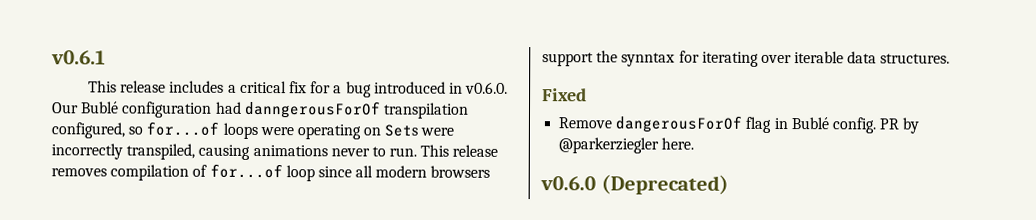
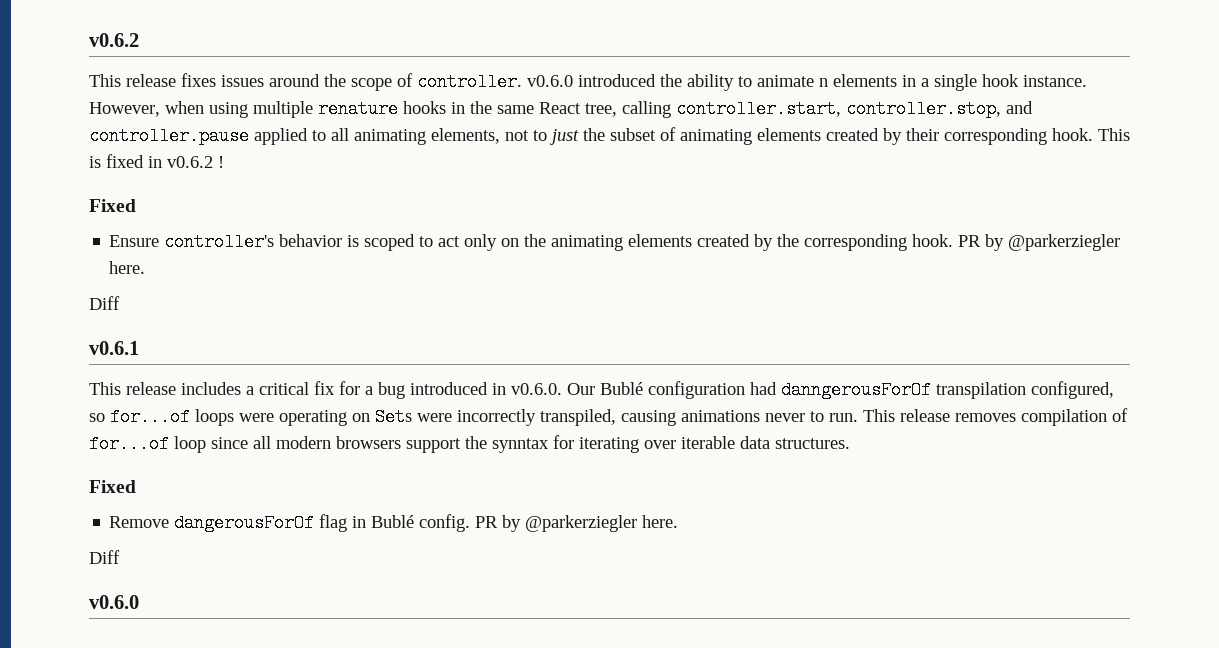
(51, 57) none -> [89,33,139,47] [89,73,1087,91] [89,100,1033,118] [89,127,1130,145] [89,154,224,168] [89,199,136,212] [109,233,1121,251] [109,261,146,274] [89,296,120,310] v0.6.2 // This release fixes issues around the scope of controller. v0.6.0 introduced the ability to animate n elements in a single hook instance. However, when using multiple renature hooks in the same React tree, calling controller.start, controller.stop, and controller.pause applied to all animating elements, not to just the subset of animating elements created by their corresponding hook. This is fixed in v0.6.2 ! // Fixed // Ensure controller's behavior is scoped to act only on the animating elements created by the corresponding hook. PR by @parkerziegler here. // Diff //
[540,174,729,195] // v0.6.0 (Deprecated) -> [89,550,120,564] [89,595,139,609] // Diff // v0.6.0

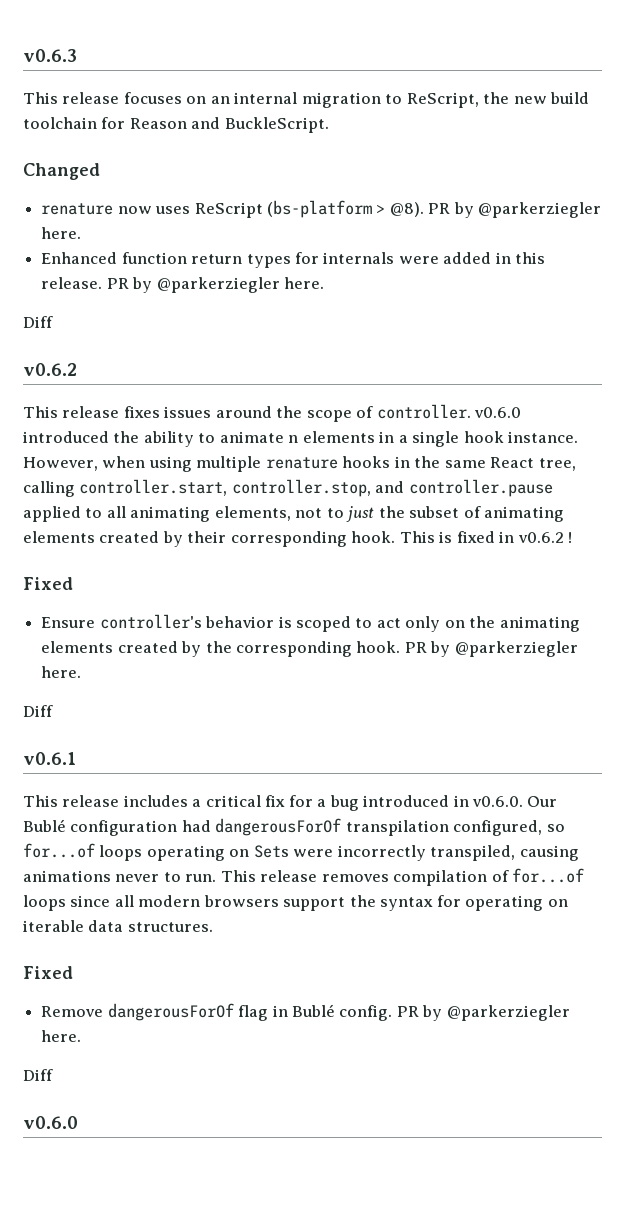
(89, 40) none -> [23,49,77,62] [23,92,590,108] [23,117,329,133] [23,163,100,180] [41,200,602,218] [41,227,82,239] [41,252,546,268] [41,277,324,293] [23,316,53,328] v0.6.3 // This release focuses on an internal migration to ReScript, the new build toolchain for Reason and BuckleScript. // Changed // renature now uses ReScript (bs-platform > @8). PR by @parkerziegler here. // Enhanced function return types for internals were added in this release. PR by @parkerziegler here. // Diff //
[781,381,931,399] danngerousForOf -> [215,818,342,836] dangerousForOf
[239,413,274,422] were -> (143, 853) none
[174,436,206,453] loop -> [23,895,66,911] loops
[492,435,676,453] synntax for iterating over -> [380,895,568,911] syntax for operating on

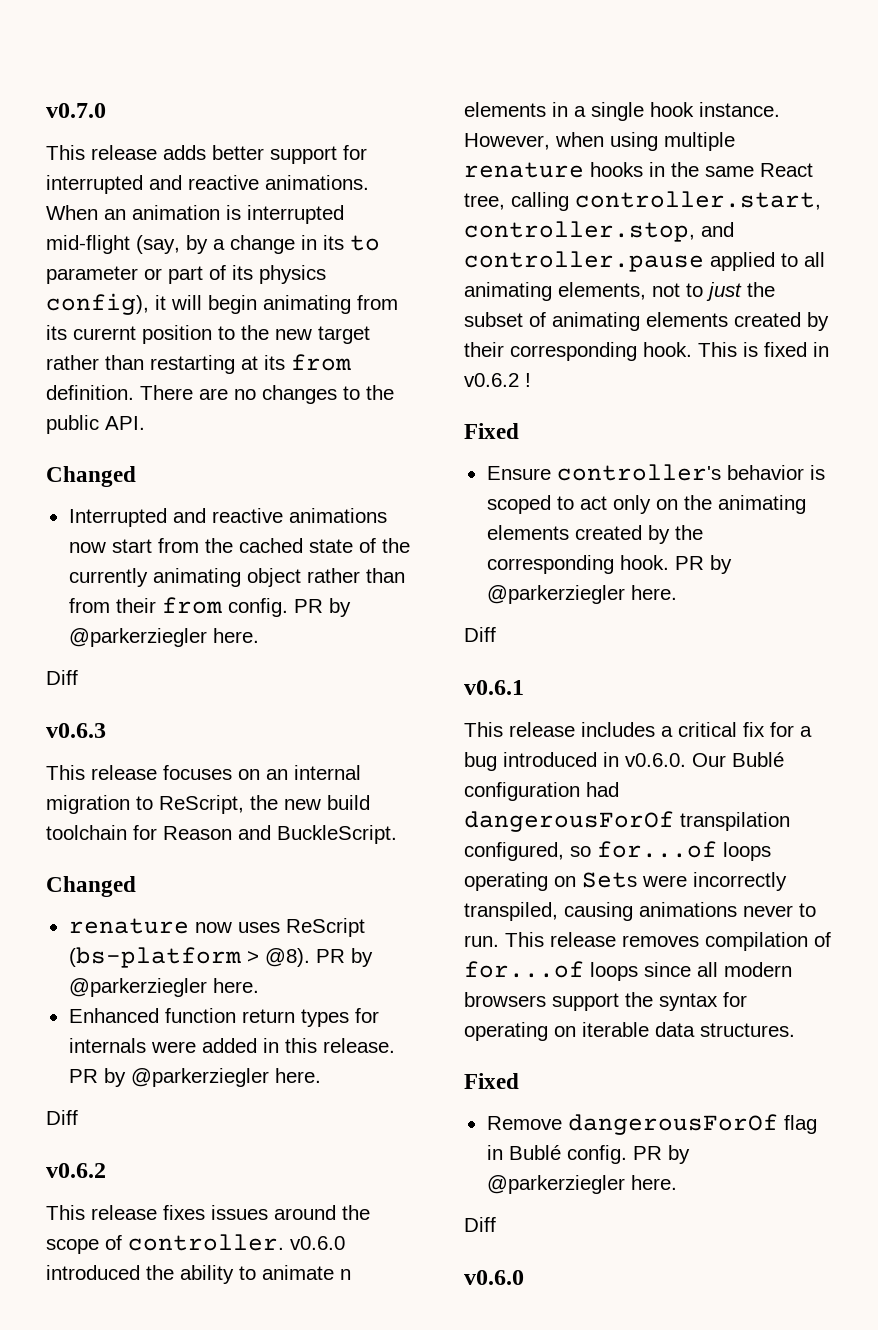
(23, 55) none -> [46,103,106,118] [46,145,367,164] [46,175,369,194] [46,205,344,224] [46,235,380,254] [46,265,326,284] [46,293,398,315] [46,325,370,344] [46,354,351,374] [46,385,394,404] [46,415,145,434] [46,466,136,487] [68,508,387,527] [68,538,410,553] [68,568,405,587] [68,597,351,617] [68,628,259,647] [46,670,78,685] v0.7.0 // This release adds better support for interrupted and reactive animations. When an animation is interrupted mid-flight (say, by a change in its to parameter or part of its physics config), it will begin animating from its curernt position to the new target rather than restarting at its from definition. There are no changes to the public API. // Changed // Interrupted and reactive animations now start from the cached state of the currently animating object rather than from their from config. PR by @parkerziegler here. // Diff //

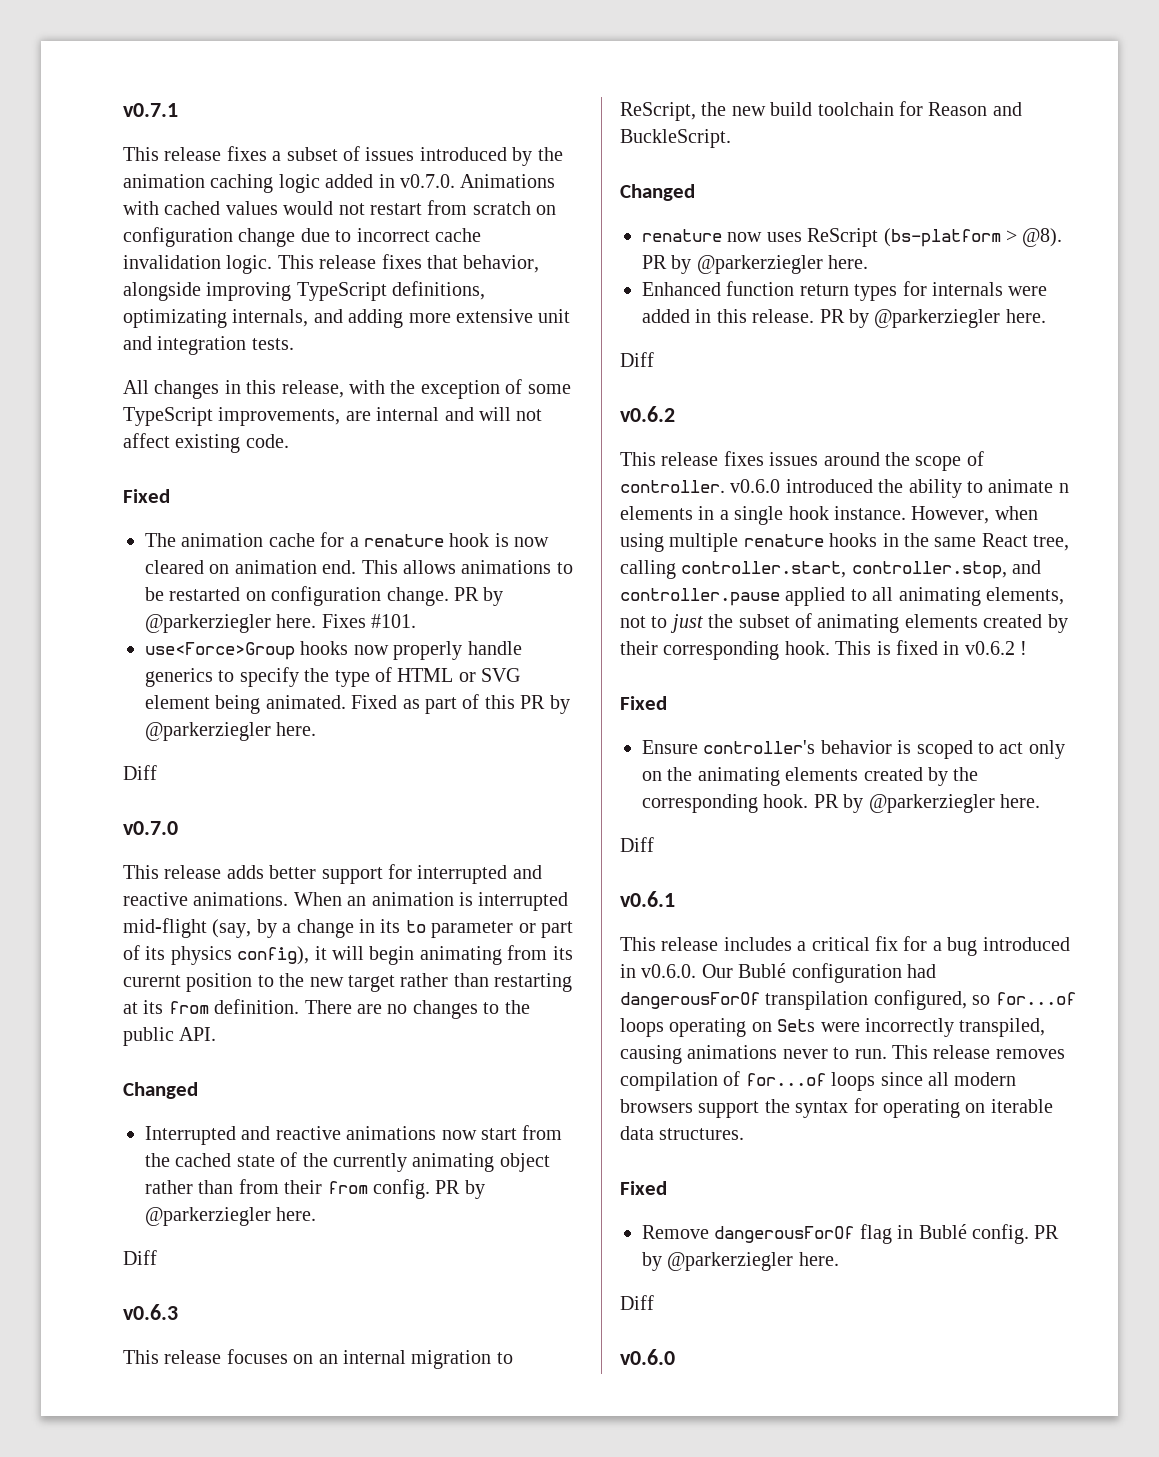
(46, 110) none -> [123,103,178,117] [123,146,563,166] [123,174,556,193] [123,200,557,215] [123,227,481,247] [123,254,540,274] [123,281,486,301] [123,309,571,328] [123,336,294,355] [123,379,571,399] [123,407,543,426] [123,433,289,453] [123,489,170,503] [145,532,550,547] [145,560,573,574] [145,586,504,606] [145,614,417,633] [145,641,522,660] [145,667,521,687] [145,694,570,714] [145,722,317,741] [123,765,157,780] v0.7.1 // This release fixes a subset of issues introduced by the animation caching logic added in v0.7.0. Animations with cached values would not restart from scratch on configuration change due to incorrect cache invalidation logic. This release fixes that behavior, alongside improving TypeScript definitions, optimizating internals, and adding more extensive unit and integration tests. // All changes in this release, with the exception of some TypeScript improvements, are internal and will not affect existing code. // Fixed // The animation cache for a renature hook is now cleared on animation end. This allows animations to be restarted on configuration change. PR by @parkerziegler here. Fixes #101. // use<Force>Group hooks now properly handle generics to specify the type of HTML or SVG element being animated. Fixed as part of this PR by @parkerziegler here. // Diff //

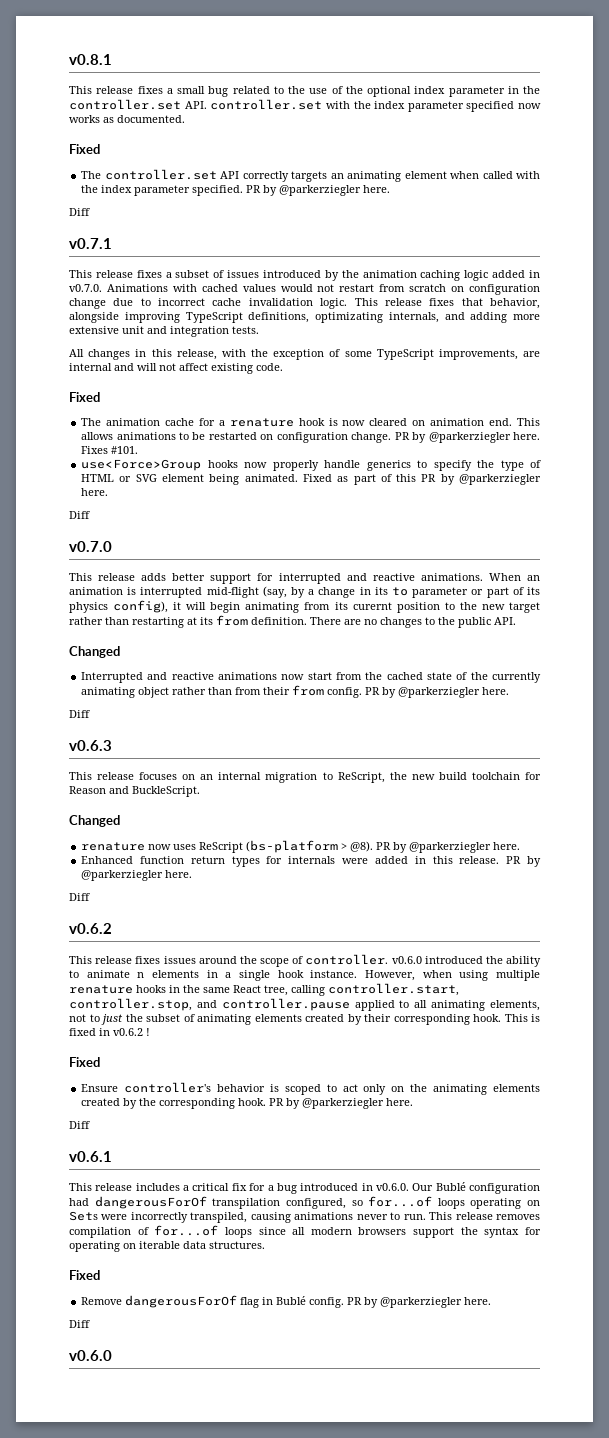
(123, 110) none -> [69,54,112,65] [69,86,540,97] [69,99,541,112] [69,115,185,123] [69,144,100,154] [81,169,541,182] [81,185,391,196] [69,208,90,216] v0.8.1 // This release fixes a small bug related to the use of the optional index parameter in the controller.set API. controller.set with the index parameter specified now works as documented. // Fixed // The controller.set API correctly targets an animating element when called with the index parameter specified. PR by @parkerziegler here. // Diff //

